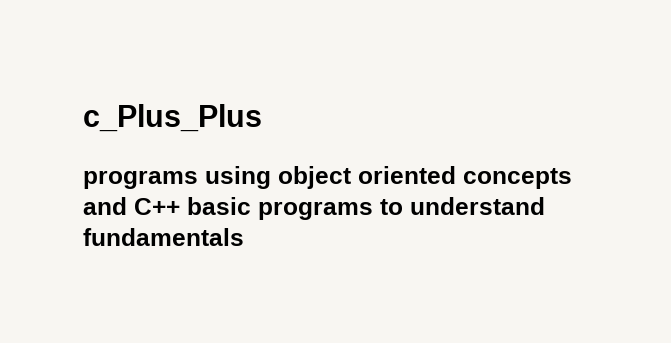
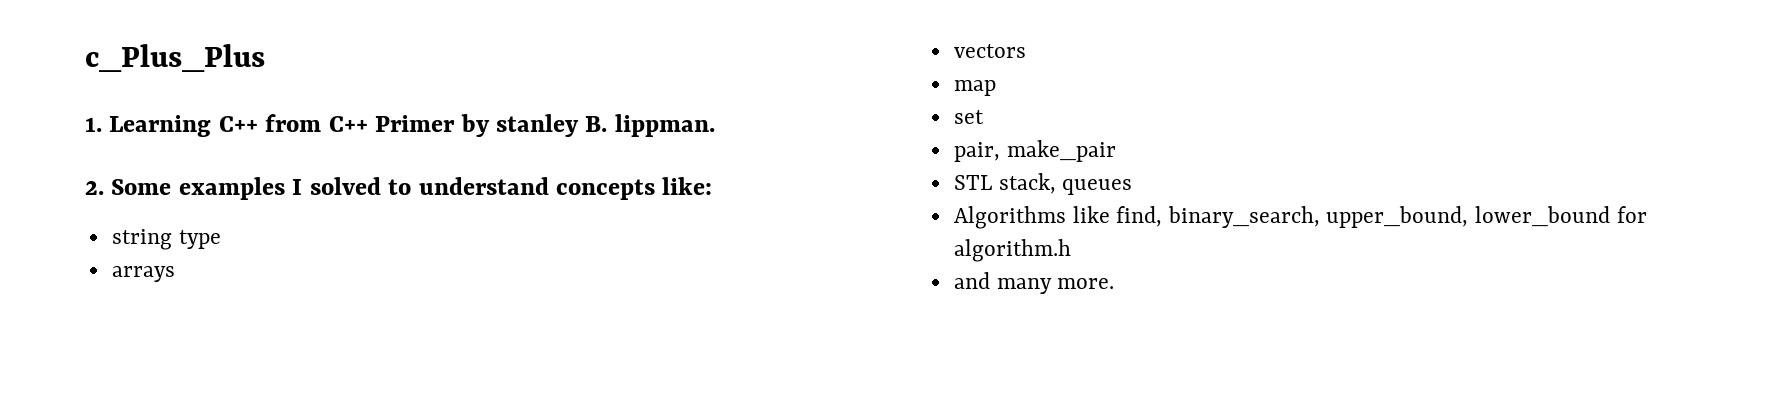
[83,166,572,189] [83,197,545,220] [83,228,244,246] programs using object oriented concepts and C++ basic programs to understand fundamentals -> [85,114,715,137] [85,177,713,200] [111,229,221,250] [111,266,175,282] [953,44,1026,58] [953,80,996,96] [953,110,984,124] [953,140,1116,162] [953,173,1133,195] [953,206,1647,229] [953,239,1071,262] [953,272,1115,294] 1. Learning C++ from C++ Primer by stanley B. lippman. // 2. Some examples I solved to understand concepts like: // string type // arrays // vectors // map // set // pair, make_pair // STL stack, queues // Algorithms like find, binary_search, upper_bound, lower_bound for algorithm.h // and many more.

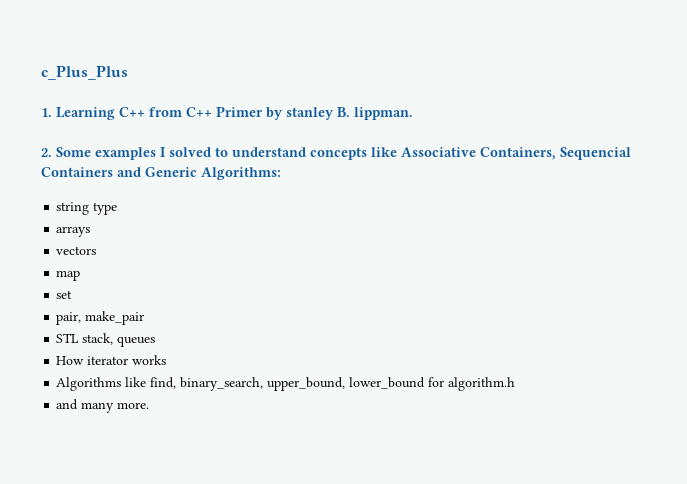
[662,177,713,195] like: -> [371,147,631,160] [41,167,281,180] like Associative Containers, Sequencial Containers and Generic Algorithms:
(1133, 187) none -> [56,355,167,365] // How iterator works

